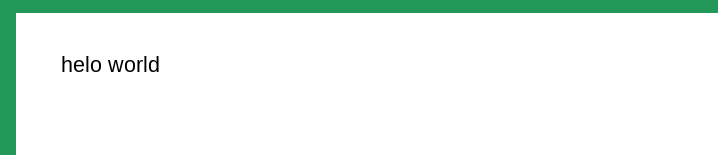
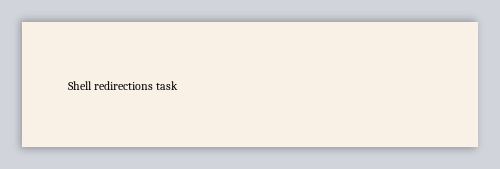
[61,56,160,72] helo world -> [68,81,179,90] Shell redirections task

